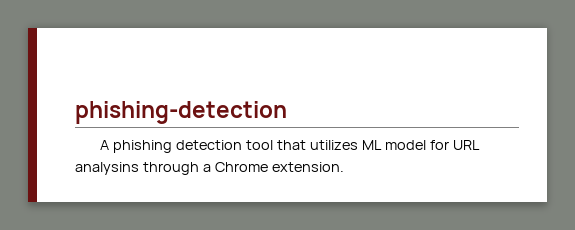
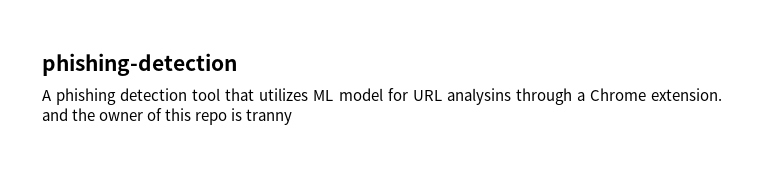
(344, 167) none -> [42,108,293,125] and the owner of this repo is tranny

